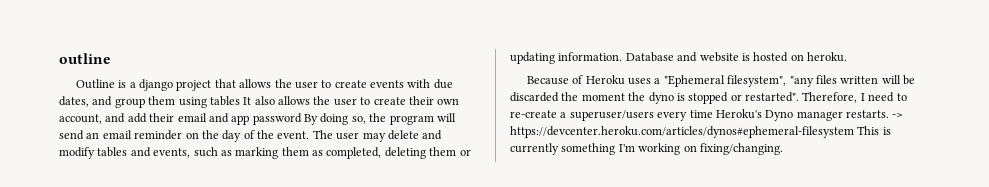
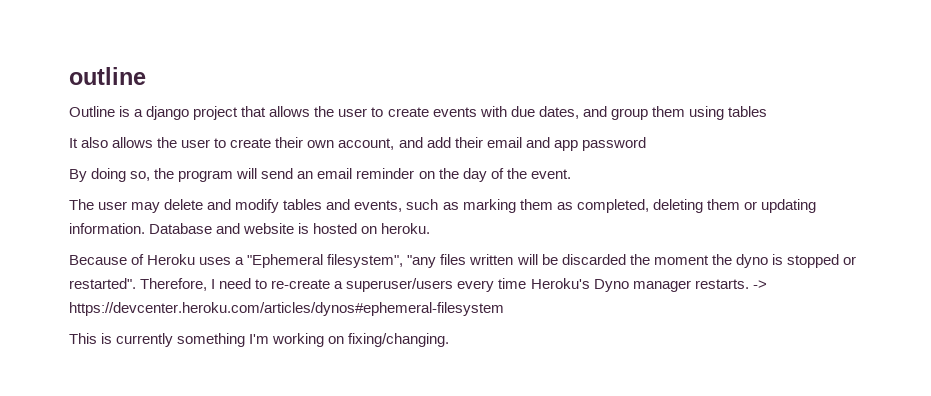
(240, 101) none -> (767, 111) //
(302, 119) none -> (646, 144) //
(310, 135) none -> (571, 174) //
(854, 132) none -> (504, 309) //

